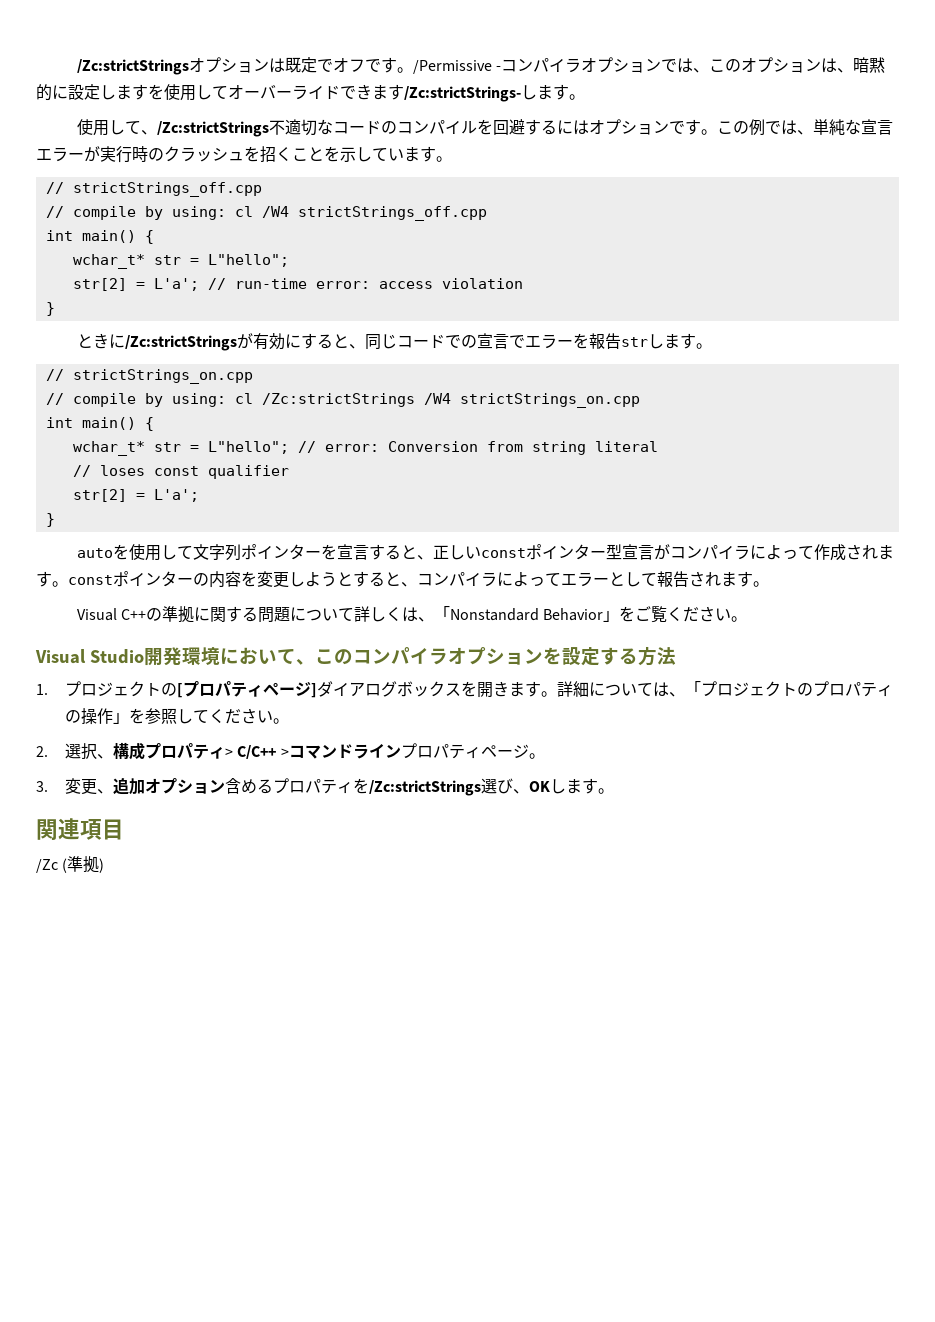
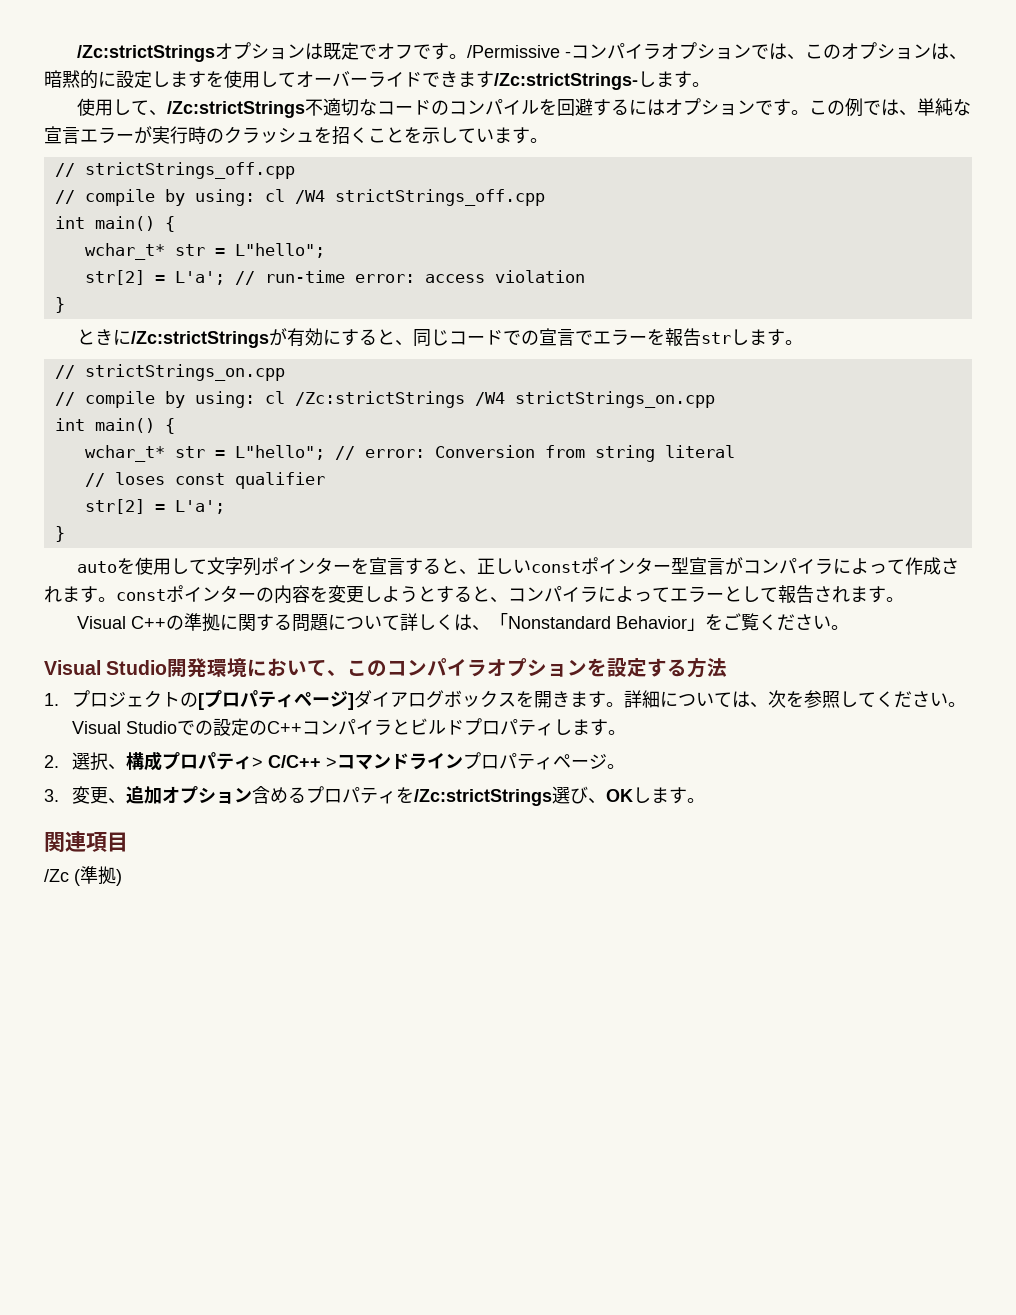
[685,681,894,697] [65,708,130,725] 「プロジェクトのプロパティの操作」 -> [768,690,787,708] 次
(290, 721) none -> [72,718,627,736] Visual Studioでの設定のC++コンパイラとビルドプロパティします。

